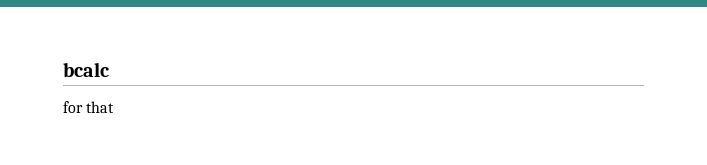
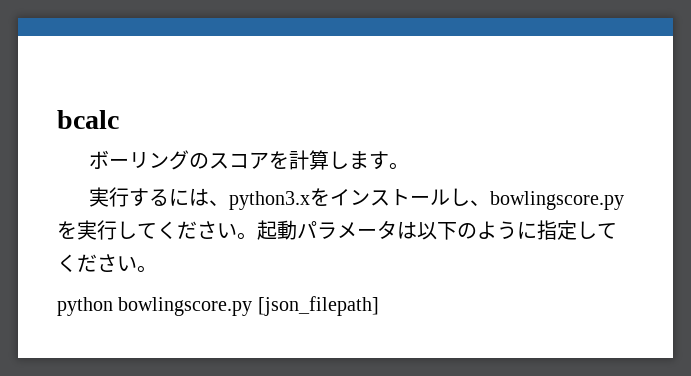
[63,101,115,113] for that -> [88,150,409,170] [88,187,624,210] [57,220,617,240] [57,254,157,273] [57,296,379,316] ボーリングのスコアを計算します。 // 実行するには、python3.xをインストールし、bowlingscore.pyを実行してください。起動パラメータは以下のように指定してください。 // python bowlingscore.py [json_filepath]

